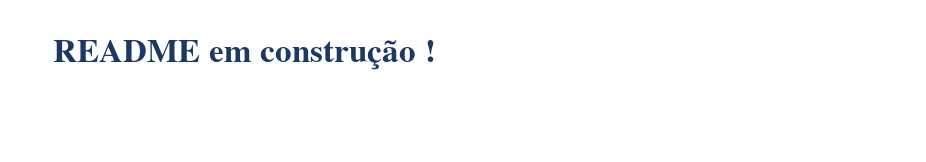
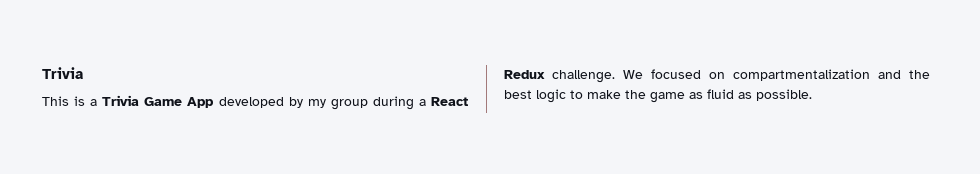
[53,40,436,70] README em construção ! -> [42,67,83,79] [42,95,468,110] [504,69,930,83] [504,89,812,103] Trivia // This is a Trivia Game App developed by my group during a React Redux challenge. We focused on compartmentalization and the best logic to make the game as fluid as possible.

